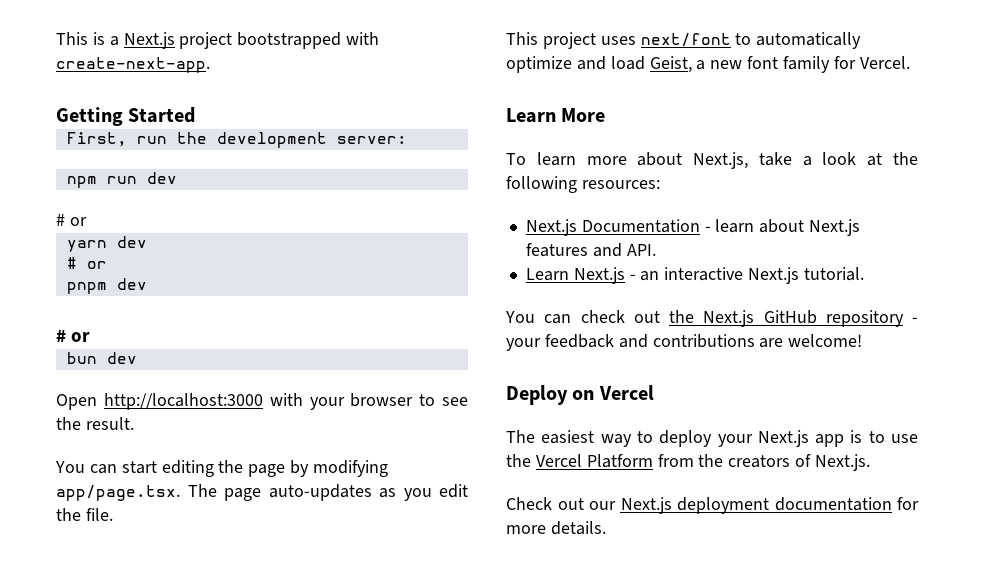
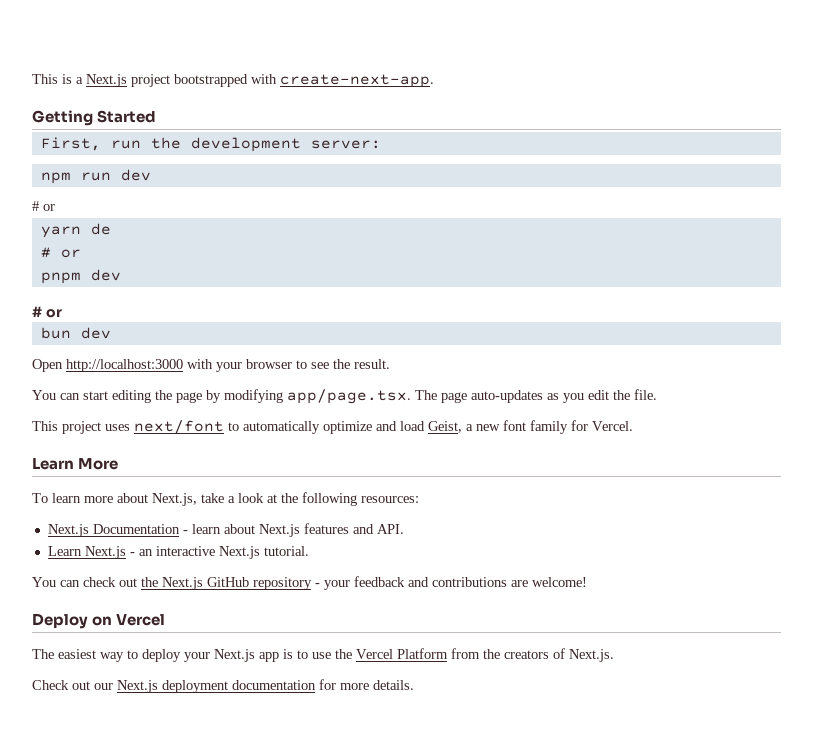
[116,236,147,248] dev -> [90,223,111,235] de

